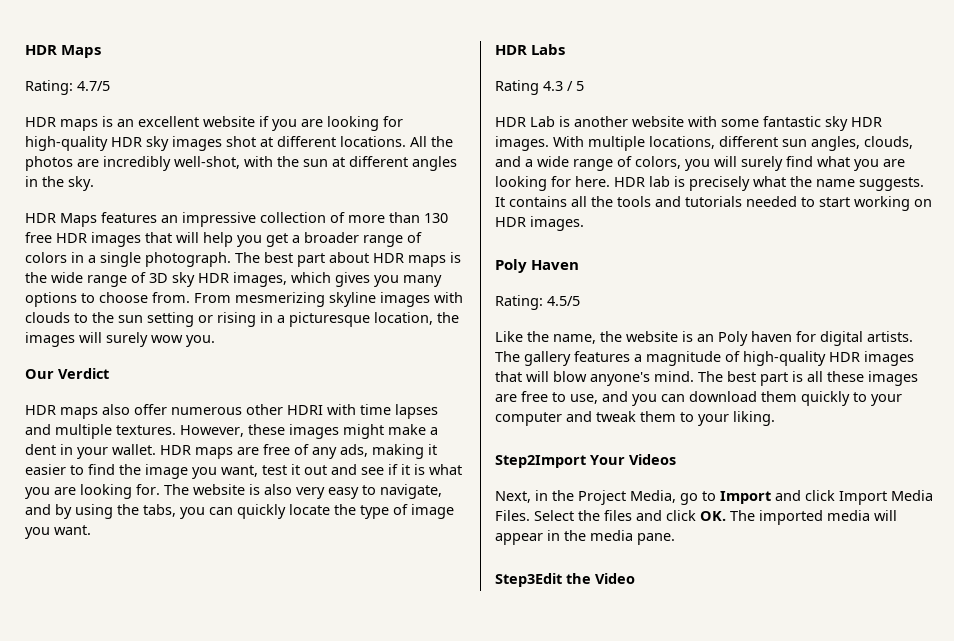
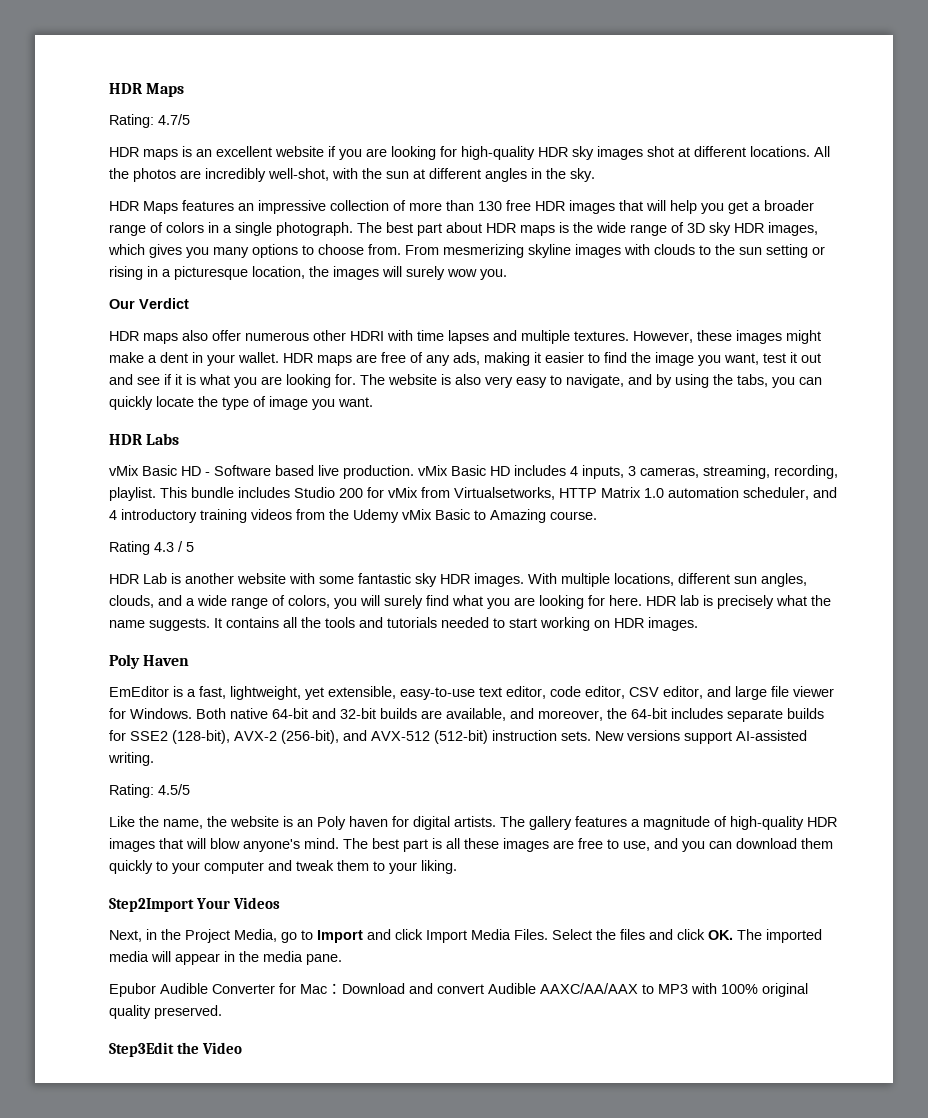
(566, 49) none -> [109,465,838,479] [109,487,837,501] [109,509,597,523] // vMix Basic HD - Software based live production. vMix Basic HD includes 4 inputs, 3 cameras, streaming, recording, playlist. This bundle includes Studio 200 for vMix from Virtualsetworks, HTTP Matrix 1.0 automation scheduler, and 4 introductory training videos from the Udemy vMix Basic to Amazing course.
(580, 265) none -> [109,686,834,700] [109,708,824,722] [109,730,807,744] [108,752,154,766] // EmEditor is a fast, lightweight, yet extensible, easy-to-use text editor, code editor, CSV editor, and large file viewer for Windows. Both native 64-bit and 32-bit builds are available, and moreover, the 64-bit includes separate builds for SSE2 (128-bit), AVX-2 (256-bit), and AVX-512 (512-bit) instruction sets. New versions support AI-assisted writing.
(675, 539) none -> [109,983,808,997] [109,1005,222,1019] // Epubor Audible Converter for Mac：Download and convert Audible AAXC/AA/AAX to MP3 with 100% original quality preserved.

